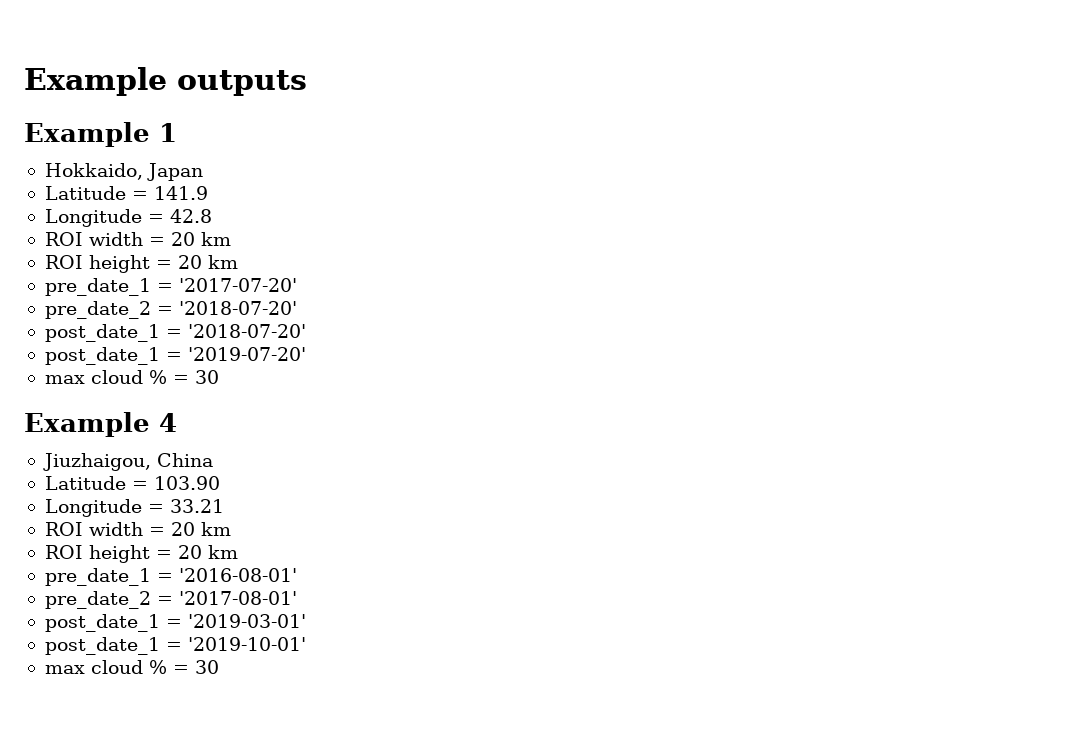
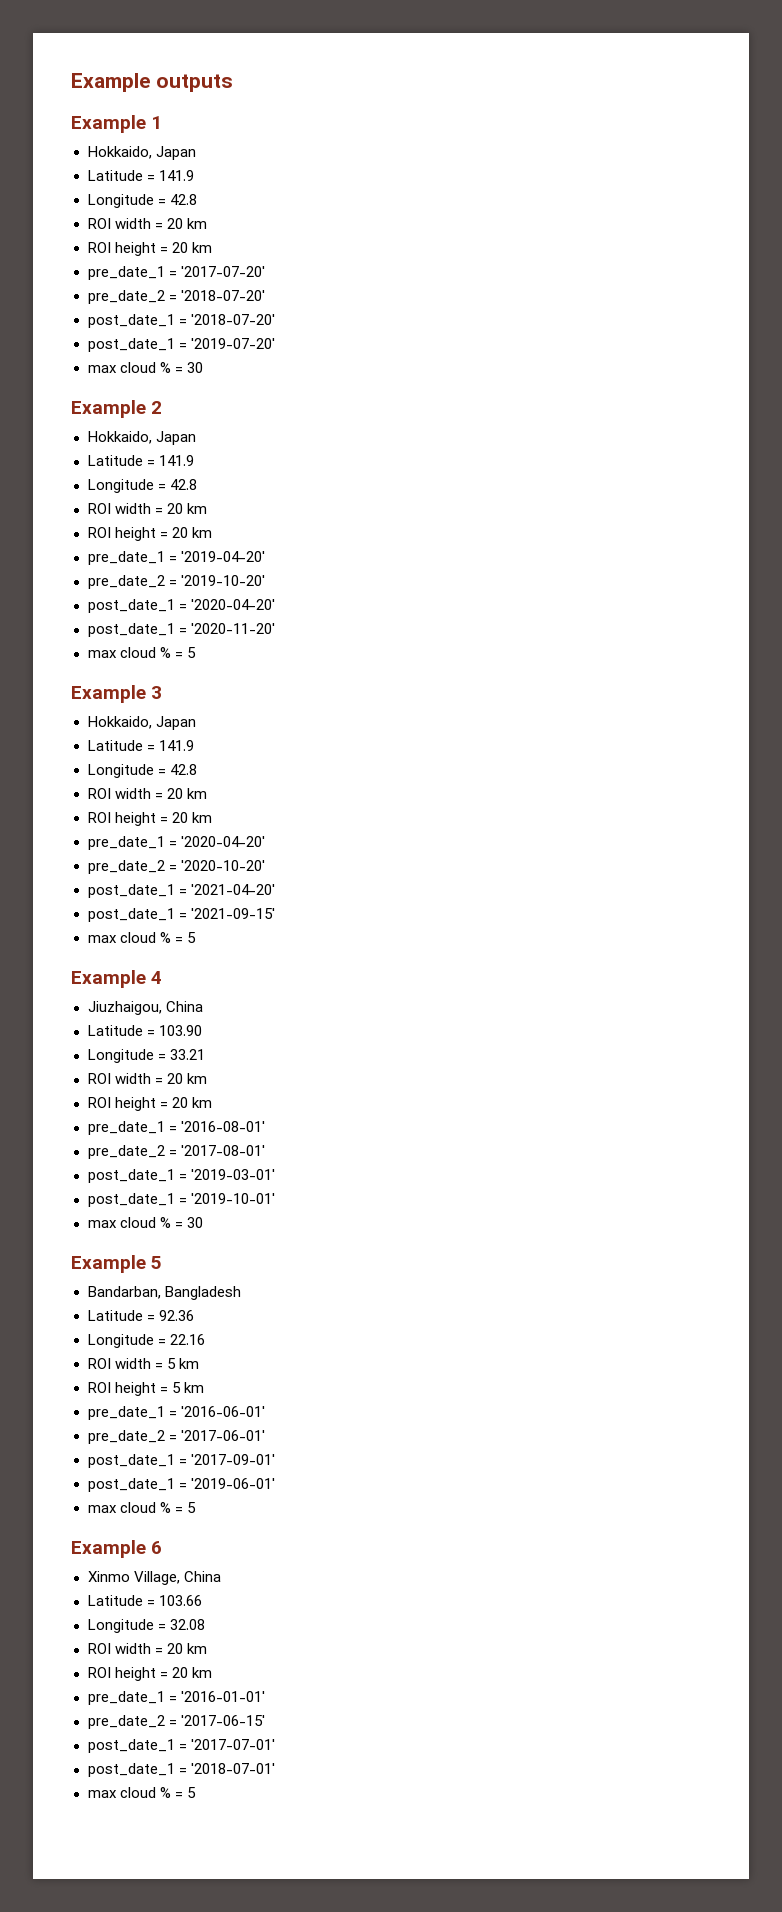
(219, 377) none -> [71,400,163,418] [87,431,196,445] [87,455,194,466] [87,479,197,493] [87,503,207,514] [87,527,212,541] [87,551,265,565] [87,575,265,589] [87,599,275,613] [87,623,275,637] [87,647,196,658] [71,685,163,703] [87,716,196,730] [87,740,194,751] [87,764,197,778] [87,788,207,799] [87,812,212,826] [87,836,265,850] [87,860,265,874] [87,884,275,898] [87,908,275,922] [87,932,196,943] // Example 2 // Hokkaido, Japan // Latitude = 141.9 // Longitude = 42.8 // ROI width = 20 km // ROI height = 20 km // pre_date_1 = '2019-04-20' // pre_date_2 = '2019-10-20' // post_date_1 = '2020-04-20' // post_date_1 = '2020-11-20' // max cloud % = 5 // Example 3 // Hokkaido, Japan // Latitude = 141.9 // Longitude = 42.8 // ROI width = 20 km // ROI height = 20 km // pre_date_1 = '2020-04-20' // pre_date_2 = '2020-10-20' // post_date_1 = '2021-04-20' // post_date_1 = '2021-09-15' // max cloud % = 5
(219, 667) none -> [71,1255,163,1273] [87,1286,241,1300] [87,1310,194,1321] [87,1334,205,1348] [87,1358,199,1369] [87,1382,204,1396] [87,1406,265,1420] [87,1430,265,1444] [87,1454,275,1468] [87,1478,275,1492] [87,1502,196,1513] [71,1540,163,1558] [87,1571,221,1585] [87,1595,202,1606] [87,1619,205,1633] [87,1643,207,1654] [87,1667,212,1681] [87,1691,265,1705] [87,1715,265,1729] [87,1739,275,1753] [87,1763,275,1777] [87,1787,196,1798] // Example 5 // Bandarban, Bangladesh // Latitude = 92.36 // Longitude = 22.16 // ROI width = 5 km // ROI height = 5 km // pre_date_1 = '2016-06-01' // pre_date_2 = '2017-06-01' // post_date_1 = '2017-09-01' // post_date_1 = '2019-06-01' // max cloud % = 5 // Example 6 // Xinmo Village, China // Latitude = 103.66 // Longitude = 32.08 // ROI width = 20 km // ROI height = 20 km // pre_date_1 = '2016-01-01' // pre_date_2 = '2017-06-15' // post_date_1 = '2017-07-01' // post_date_1 = '2018-07-01' // max cloud % = 5

